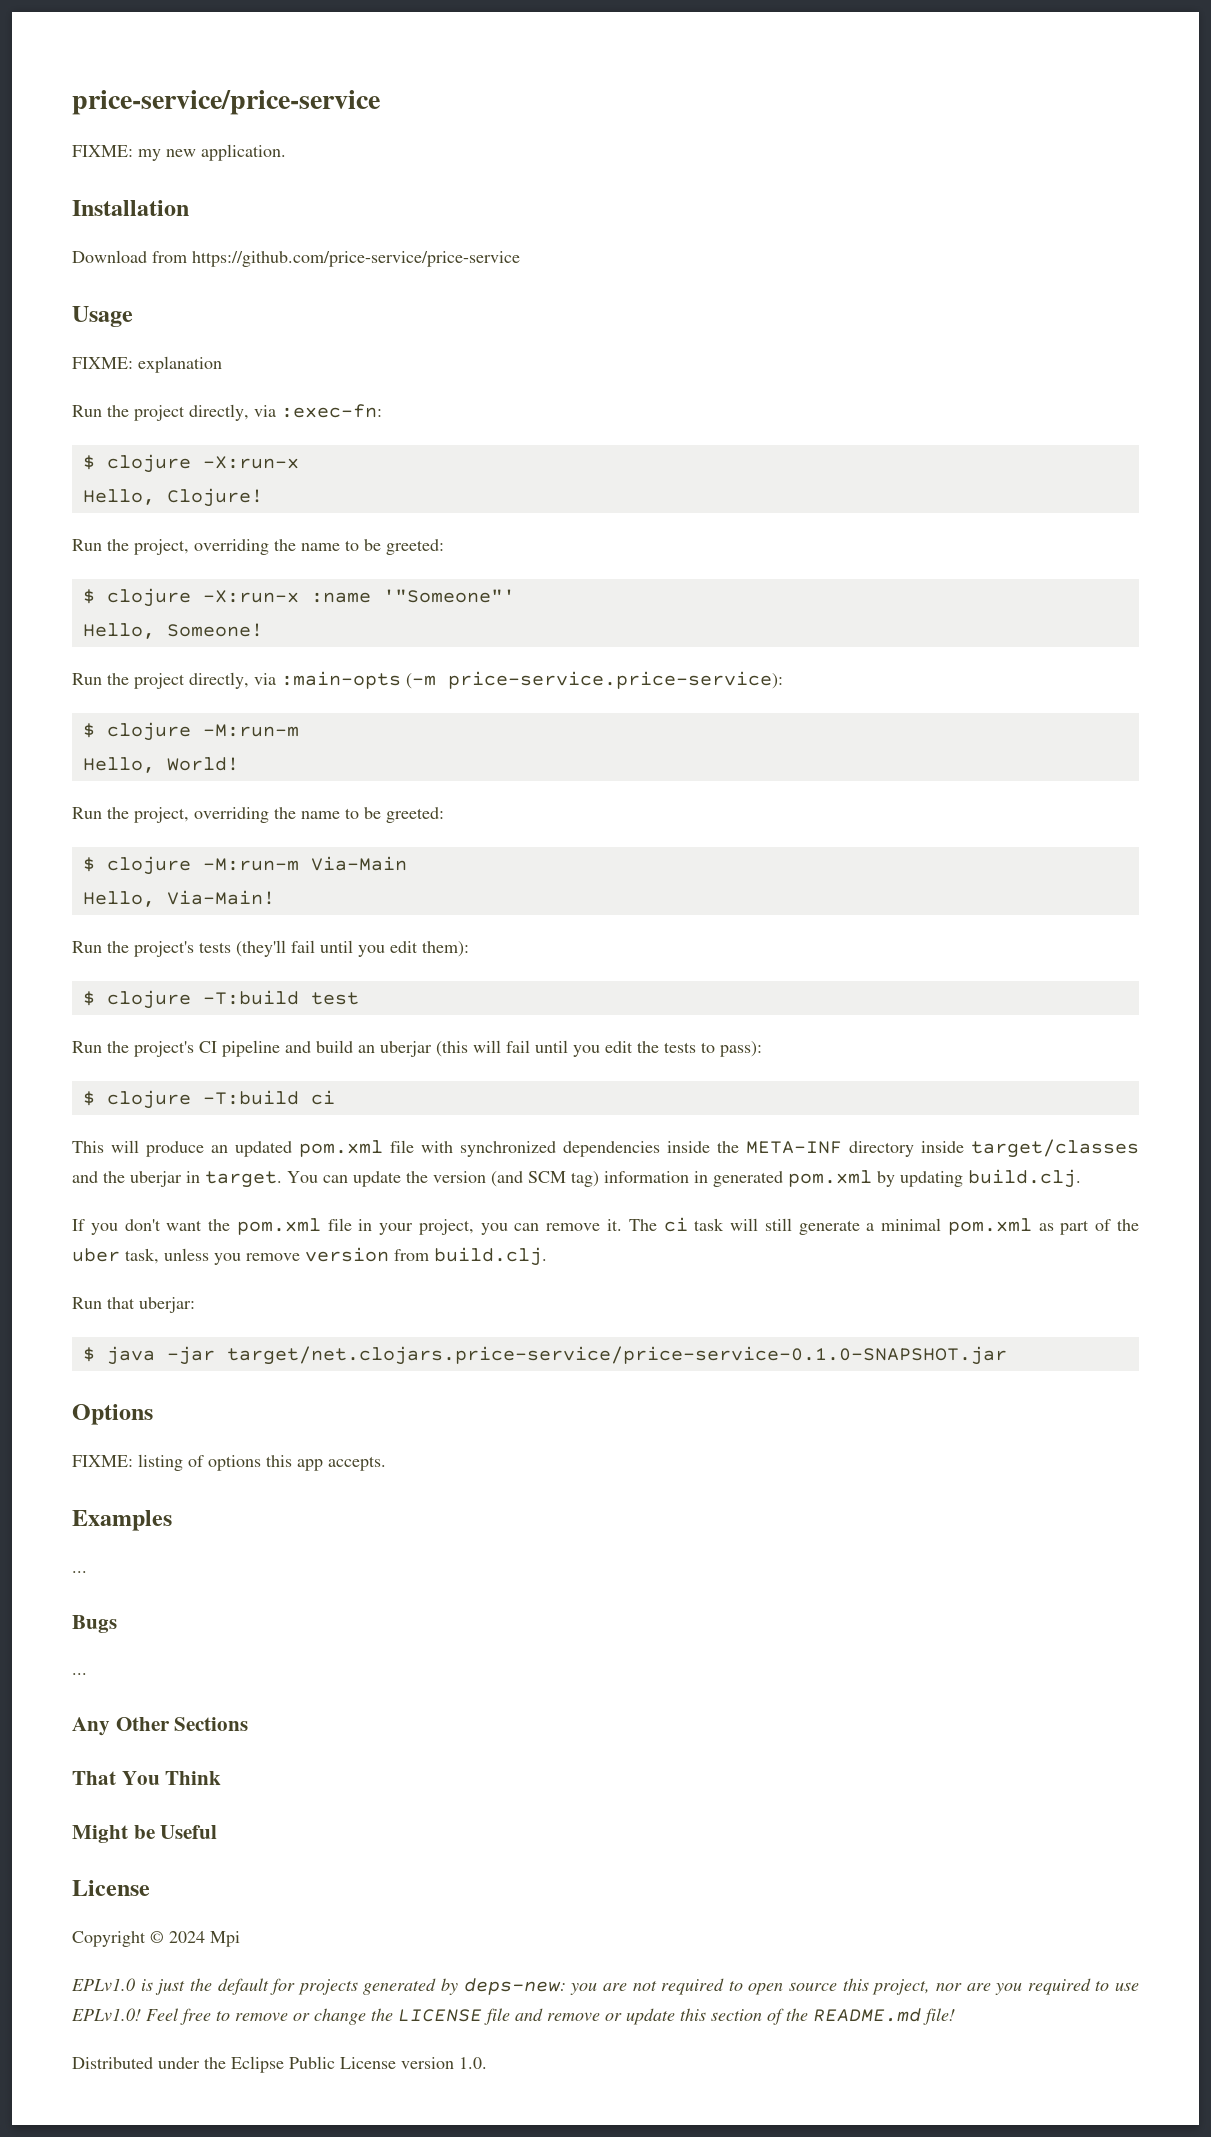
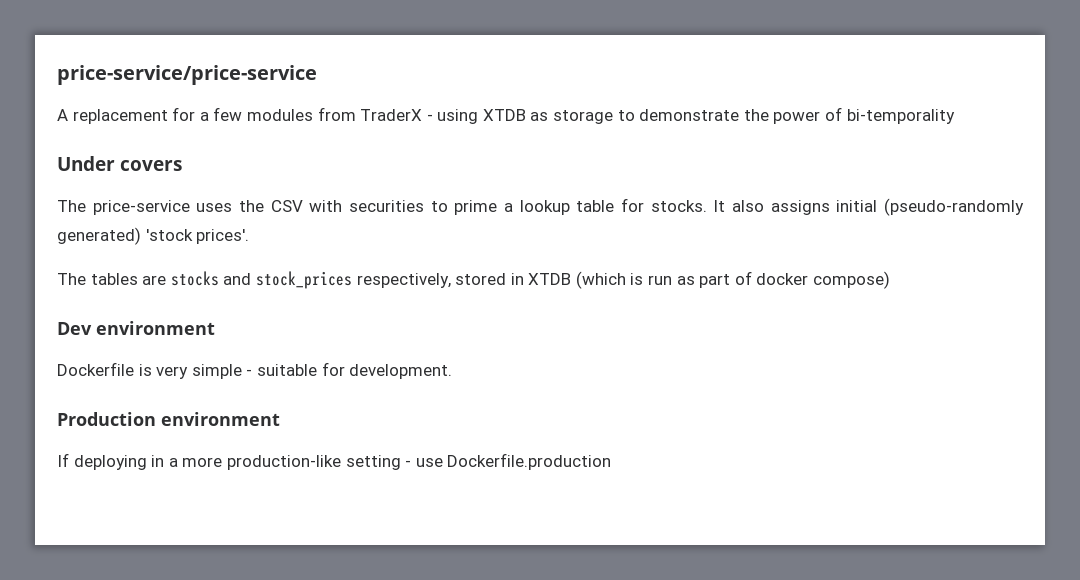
[72,144,286,161] [72,200,189,216] [72,250,520,267] [72,306,133,327] [72,356,222,373] [72,404,382,421] [82,454,299,473] [82,488,263,507] [72,539,444,555] [82,588,515,607] [82,623,263,639] [72,671,783,689] [82,722,299,741] [82,757,239,773] [72,807,444,823] [82,856,407,875] [82,890,275,907] [72,940,469,957] [82,990,359,1009] [72,1040,762,1057] [82,1090,335,1109] [72,1139,1139,1158] [72,1169,1081,1188] [72,1217,1139,1235] [72,1247,547,1266] [72,1297,195,1313] [82,1346,1007,1365] [72,1404,153,1425] [72,1454,386,1471] [72,1510,172,1531] [72,1571,87,1573] [72,1615,117,1633] [72,1673,87,1675] [72,1717,249,1736] [72,1771,222,1785] [72,1825,218,1843] [72,1880,150,1896] [72,1931,240,1947] [71,1978,1139,1995] [71,2008,955,2025] [72,2056,487,2073] FIXME: my new application. // Installation // Download from https://github.com/price-service/price-service // Usage // FIXME: explanation // Run the project directly, via :exec-fn: // $ clojure -X:run-x // Hello, Clojure! // Run the project, overriding the name to be greeted: // $ clojure -X:run-x :name '"Someone"' // Hello, Someone! // Run the project directly, via :main-opts (-m price-service.price-service): // $ clojure -M:run-m // Hello, World! // Run the project, overriding the name to be greeted: // $ clojure -M:run-m Via-Main // Hello, Via-Main! // Run the project's tests (they'll fail until you edit them): // $ clojure -T:build test // Run the project's CI pipeline and build an uberjar (this will fail until you edit the tests to pass): // $ clojure -T:build ci // This will produce an updated pom.xml file with synchronized dependencies inside the META-INF directory inside target/classes and the uberjar in target. You can update the version (and SCM tag) information in generated pom.xml by updating build.clj. // If you don't want the pom.xml file in your project, you can remove it. The ci task will still generate a minimal pom.xml as part of the uber task, unless you remove version from build.clj. // Run that uberjar: // $ java -jar target/net.clojars.price-service/price-service-0.1.0-SNAPSHOT.jar // Options // FIXME: listing of options this app accepts. // Examples // ... // Bugs // ... // Any Other Sections // That You Think // Might be Useful // License // Copyright © 2024 Mpi // EPLv1.0 is just the default for projects generated by deps-new: you are not required to open source this project, nor are you required to use EPLv1.0! Feel free to remove or change the LICENSE file and remove or update this section of the README.md file! // Distributed under the Eclipse Public License version 1.0. -> [57,107,955,124] [57,156,182,171] [57,198,1024,216] [57,227,250,245] [57,271,891,289] [57,321,215,335] [57,362,453,379] [57,412,280,426] [57,453,612,470] A replacement for a few modules from TraderX - using XTDB as storage to demonstrate the power of bi-temporality // Under covers // The price-service uses the CSV with securities to prime a lookup table for stocks. It also assigns initial (pseudo-randomly generated) 'stock prices'. // The tables are stocks and stock_prices respectively, stored in XTDB (which is run as part of docker compose) // Dev environment // Dockerfile is very simple - suitable for development. // Production environment // If deploying in a more production-like setting - use Dockerfile.production

